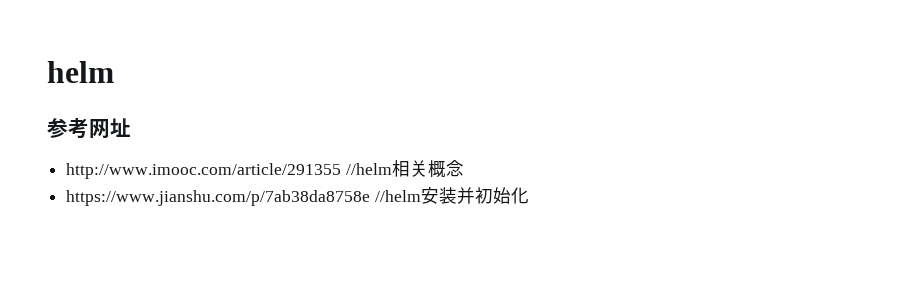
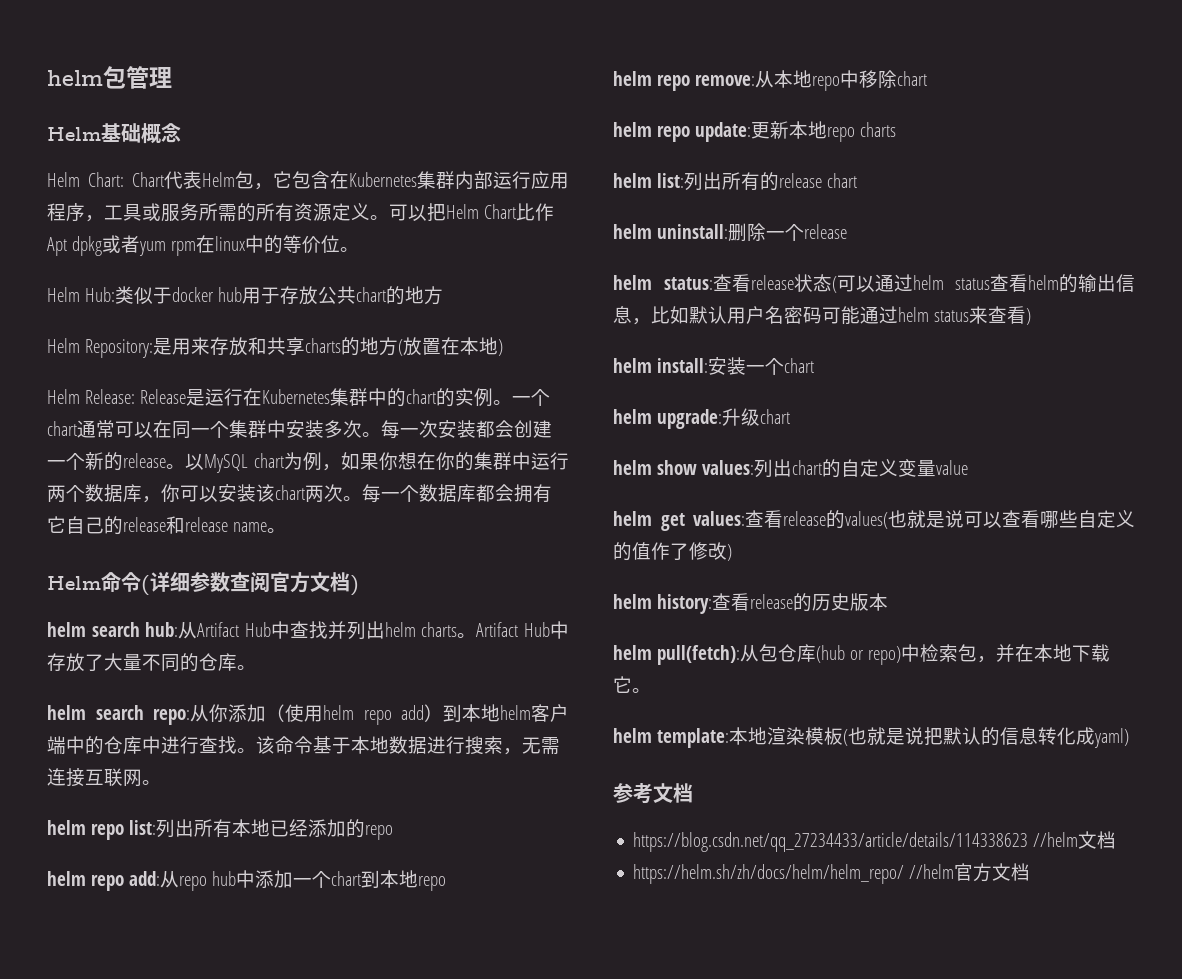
[47,61,114,83] [47,118,131,139] [66,160,464,179] [66,187,529,206] helm // 参考网址 // http://www.imooc.com/article/291355 //helm相关概念 // https://www.jianshu.com/p/7ab38da8758e //helm安装并初始化 -> [47,66,172,89] [47,123,181,144] [47,171,569,190] [47,203,554,222] [47,235,359,256] [47,286,443,305] [47,337,503,358] [47,388,550,407] [47,420,552,439] [47,452,569,473] [47,484,552,503] [47,516,286,535] [47,572,359,596] [47,621,569,640] [47,653,256,672] [47,704,569,725] [47,736,560,755] [47,768,161,787] [47,819,393,840] [47,870,446,891] [613,70,927,91] [613,121,896,142] [613,172,857,191] [613,223,847,242] [613,274,1135,293] [613,306,1031,325] [613,357,814,375] [613,408,790,429] [613,459,968,478] [613,510,1135,531] [613,542,732,561] [613,593,888,614] [613,644,1110,665] [613,676,651,693] [613,727,1129,748] [613,783,693,804] [633,831,1117,852] [633,863,1031,884] helm包管理 // Helm基础概念 // Helm Chart: Chart代表Helm包，它包含在Kubernetes集群内部运行应用程序，工具或服务所需的所有资源定义。可以把Helm Chart比作Apt dpkg或者yum rpm在linux中的等价位。 // Helm Hub:类似于docker hub用于存放公共chart的地方 // Helm Repository:是用来存放和共享charts的地方(放置在本地) // Helm Release: Release是运行在Kubernetes集群中的chart的实例。一个chart通常可以在同一个集群中安装多次。每一次安装都会创建一个新的release。以MySQL chart为例，如果你想在你的集群中运行两个数据库，你可以安装该chart两次。每一个数据库都会拥有它自己的release和release name。 // Helm命令(详细参数查阅官方文档) // helm search hub:从Artifact Hub中查找并列出helm charts。Artifact Hub中存放了大量不同的仓库。 // helm search repo:从你添加（使用helm repo add）到本地helm客户端中的仓库中进行查找。该命令基于本地数据进行搜索，无需连接互联网。 // helm repo list:列出所有本地已经添加的repo // helm repo add:从repo hub中添加一个chart到本地repo // helm repo remove:从本地repo中移除chart // helm repo update:更新本地repo charts // helm list:列出所有的release chart // helm uninstall:删除一个release // helm status:查看release状态(可以通过helm status查看helm的输出信息，比如默认用户名密码可能通过helm status来查看) // helm install:安装一个chart // helm upgrade:升级chart // helm show values:列出chart的自定义变量value // helm get values:查看release的values(也就是说可以查看哪些自定义的值作了修改) // helm history:查看release的历史版本 // helm pull(fetch):从包仓库(hub or repo)中检索包，并在本地下载它。 // helm template:本地渲染模板(也就是说把默认的信息转化成yaml) // 参考文档 // https://blog.csdn.net/qq_27234433/article/details/114338623 //helm文档 // https://helm.sh/zh/docs/helm/helm_repo/ //helm官方文档

